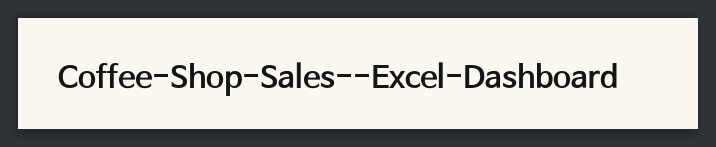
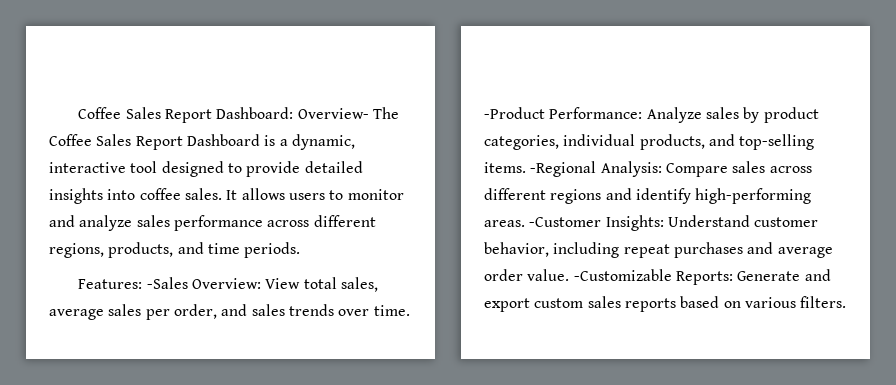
[58,62,618,96] Coffee-Shop-Sales--Excel-Dashboard -> [78,107,400,123] [49,134,355,150] [49,161,363,177] [49,188,404,204] [49,215,376,231] [49,242,301,258] [78,277,379,292] [49,304,410,320] [484,107,819,123] [484,134,815,150] [484,161,812,177] [484,188,812,204] [484,215,819,231] [484,242,833,258] [484,269,831,285] [484,296,847,312] Coffee Sales Report Dashboard: Overview- The Coffee Sales Report Dashboard is a dynamic, interactive tool designed to provide detailed insights into coffee sales. It allows users to monitor and analyze sales performance across different regions, products, and time periods. // Features: -Sales Overview: View total sales, average sales per order, and sales trends over time. -Product Performance: Analyze sales by product categories, individual products, and top-selling items. -Regional Analysis: Compare sales across different regions and identify high-performing areas. -Customer Insights: Understand customer behavior, including repeat purchases and average order value. -Customizable Reports: Generate and export custom sales reports based on various filters.

